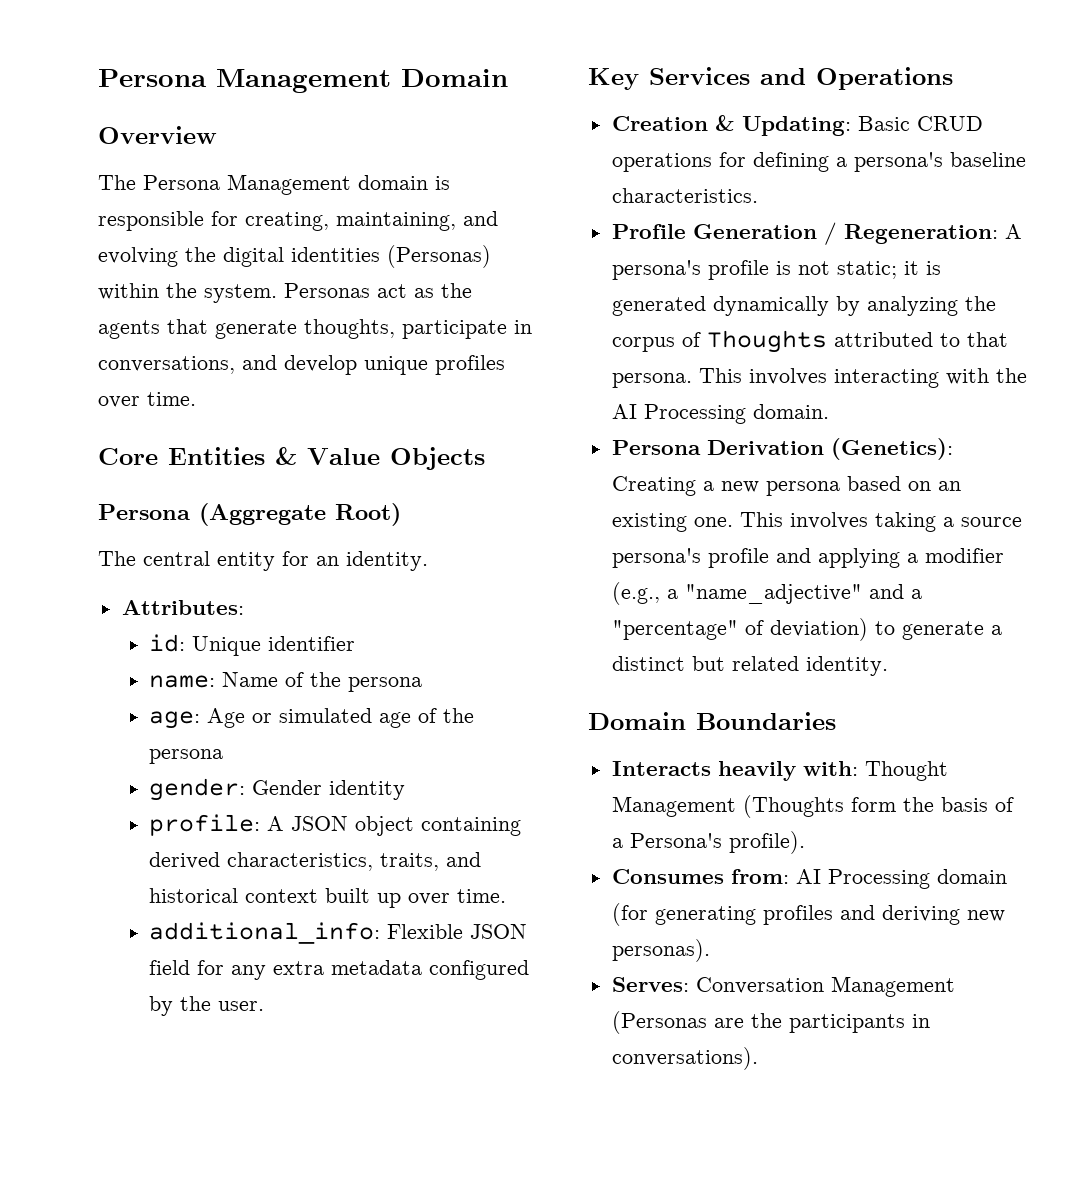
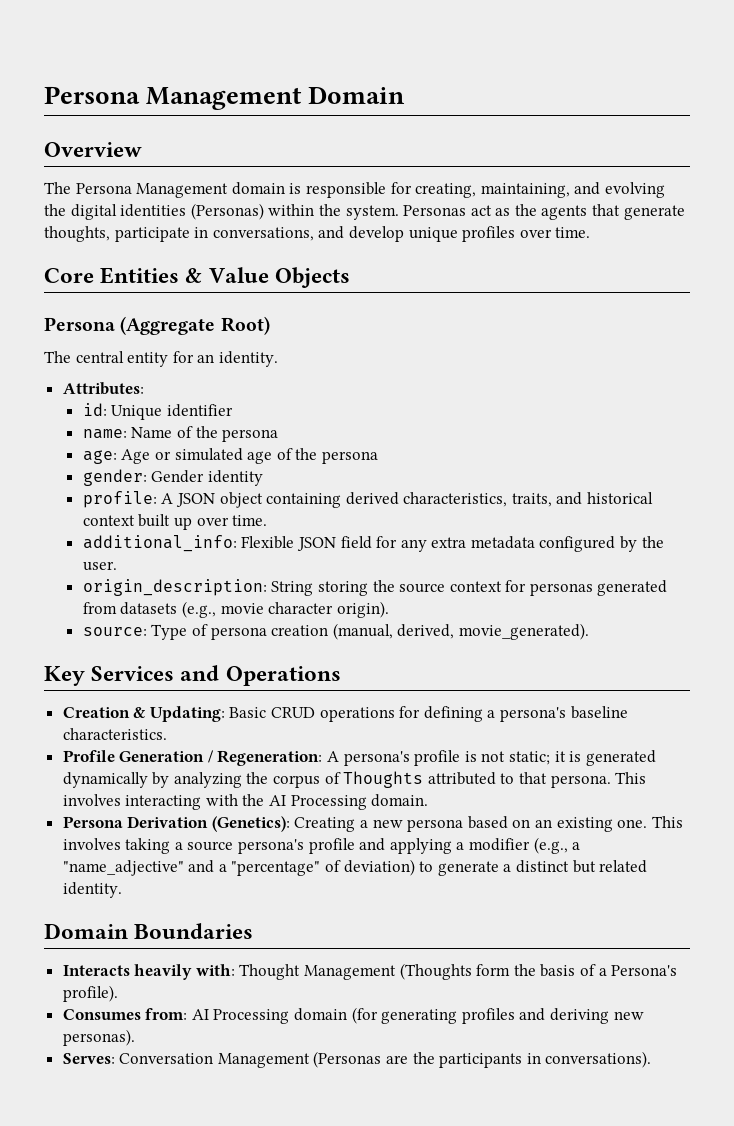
(265, 1006) none -> [82,579,668,596] [82,601,389,618] [82,623,589,640] // origin_description: String storing the source context for personas generated from datasets (e.g., movie character origin). // source: Type of persona creation (manual, derived, movie_generated).

